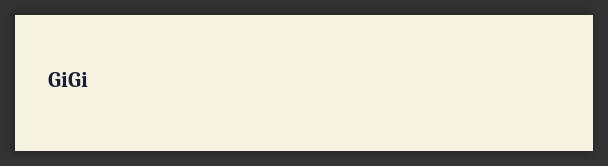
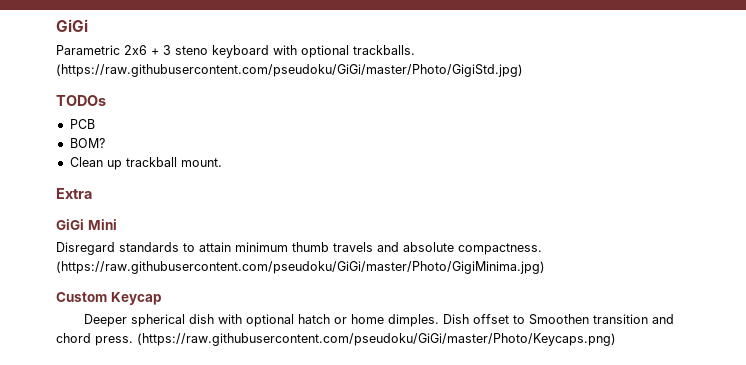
[48,72,88,87] GiGi -> [56,19,88,32] [56,45,415,58] [56,64,523,77] [56,95,106,106] [69,119,95,129] [69,138,105,148] [69,157,222,170] [56,188,92,199] [56,219,117,230] [56,242,542,255] [56,261,545,274] [56,292,162,305] [84,314,675,327] [56,333,616,346] GiGi // Parametric 2x6 + 3 steno keyboard with optional trackballs. (https://raw.githubusercontent.com/pseudoku/GiGi/master/Photo/GigiStd.jpg) // TODOs // PCB // BOM? // Clean up trackball mount. // Extra // GiGi Mini // Disregard standards to attain minimum thumb travels and absolute compactness. (https://raw.githubusercontent.com/pseudoku/GiGi/master/Photo/GigiMinima.jpg) // Custom Keycap // Deeper spherical dish with optional hatch or home dimples. Dish offset to Smoothen transition and chord press. (https://raw.githubusercontent.com/pseudoku/GiGi/master/Photo/Keycaps.png)

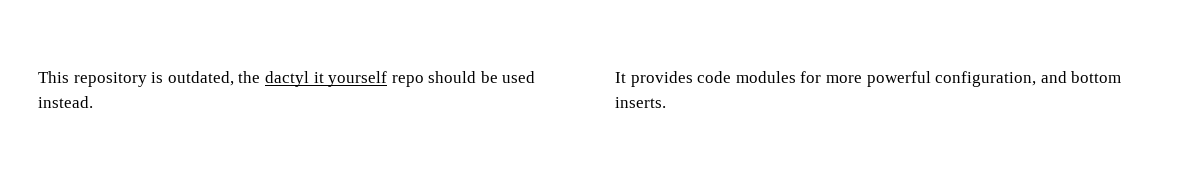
[56,19,88,32] [56,45,415,58] [56,64,523,77] [56,95,106,106] [69,119,95,129] [69,138,105,148] [69,157,222,170] [56,188,92,199] [56,219,117,230] [56,242,542,255] [56,261,545,274] [56,292,162,305] [84,314,675,327] [56,333,616,346] GiGi // Parametric 2x6 + 3 steno keyboard with optional trackballs. (https://raw.githubusercontent.com/pseudoku/GiGi/master/Photo/GigiStd.jpg) // TODOs // PCB // BOM? // Clean up trackball mount. // Extra // GiGi Mini // Disregard standards to attain minimum thumb travels and absolute compactness. (https://raw.githubusercontent.com/pseudoku/GiGi/master/Photo/GigiMinima.jpg) // Custom Keycap // Deeper spherical dish with optional hatch or home dimples. Dish offset to Smoothen transition and chord press. (https://raw.githubusercontent.com/pseudoku/GiGi/master/Photo/Keycaps.png) -> [38,71,536,87] [38,96,93,108] [615,71,1122,87] [615,97,666,108] This repository is outdated, the dactyl it yourself repo should be used instead. // It provides code modules for more powerful configuration, and bottom inserts.

